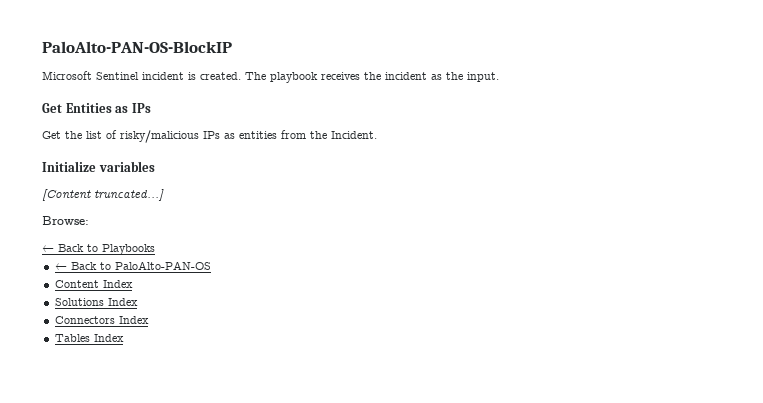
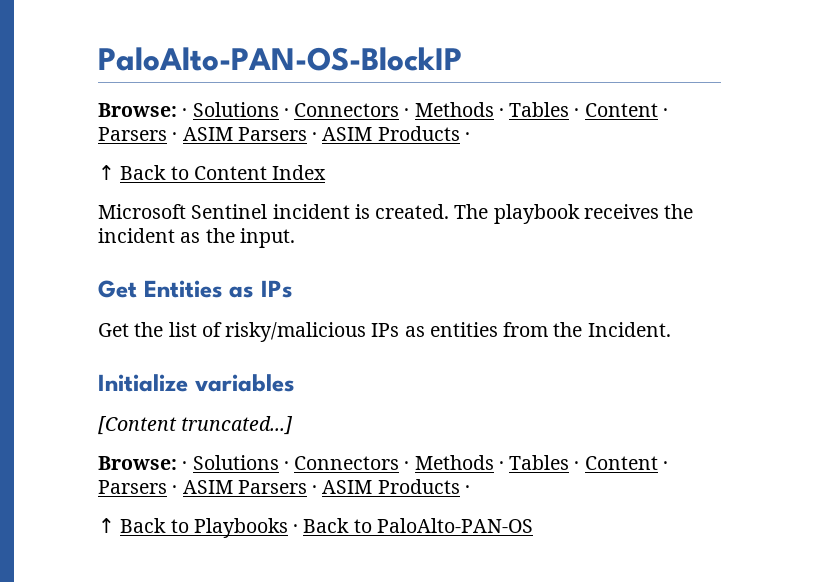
(232, 47) none -> [98,102,668,117] [98,126,470,141] [98,165,327,180] // Browse: · Solutions · Connectors · Methods · Tables · Content · Parsers · ASIM Parsers · ASIM Products · // ↑ Back to Content Index
[42,245,54,252] // ← -> [182,455,668,470] [98,479,470,494] [98,518,115,533] · Solutions · Connectors · Methods · Tables · Content · Parsers · ASIM Parsers · ASIM Products · // ↑
[54,263,67,270] // ← -> [293,524,299,533] ·
[54,280,133,288] [54,298,138,306] [54,316,149,324] [54,334,124,342] // Content Index // Solutions Index // Connectors Index // Tables Index -> (533, 525) none

